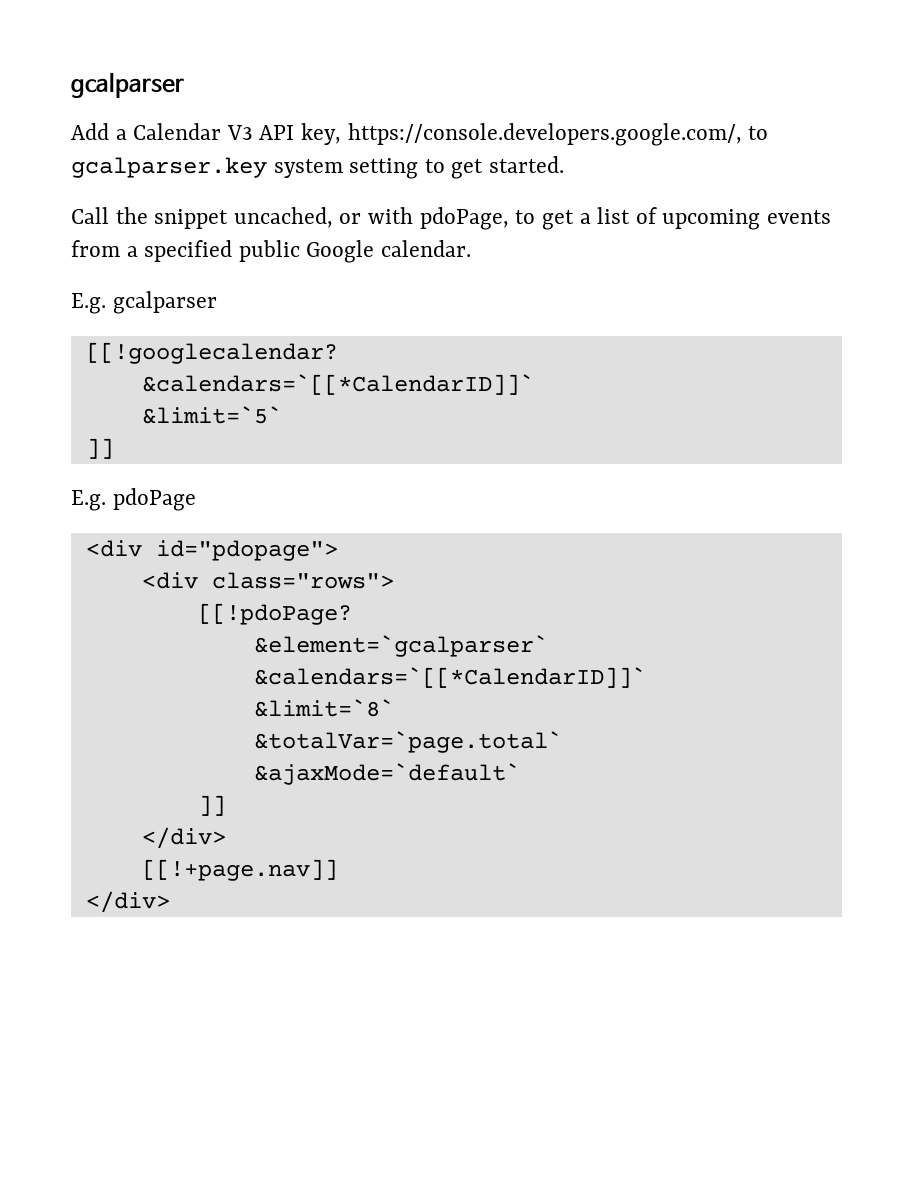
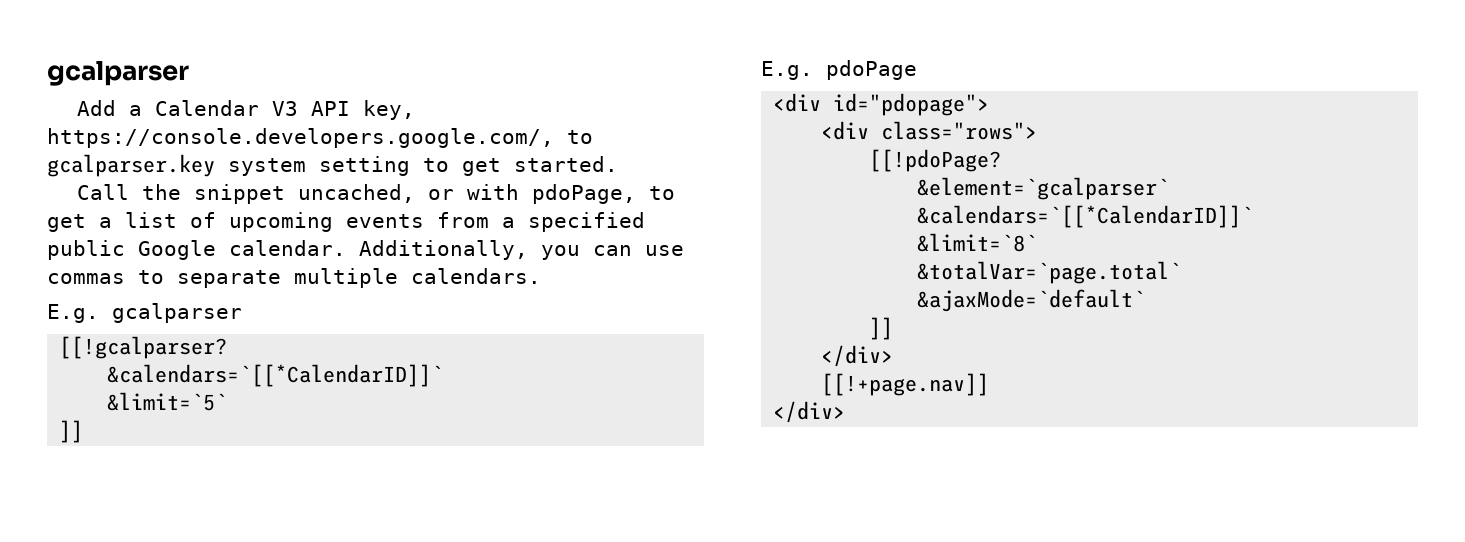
(472, 248) none -> [359,240,684,260] [47,268,541,288] Additionally, you can use commas to separate multiple calendars.
[85,342,338,364] [[!googlecalendar? -> [59,336,228,359] [[!gcalparser?

